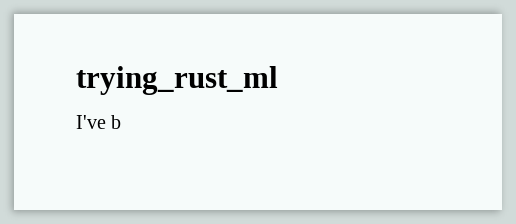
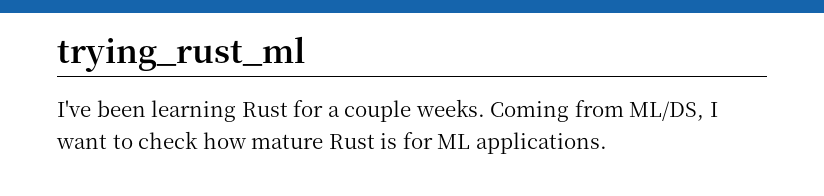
[111,115,122,129] b -> [96,99,718,122] [56,131,607,154] been learning Rust for a couple weeks. Coming from ML/DS, I want to check how mature Rust is for ML applications.

